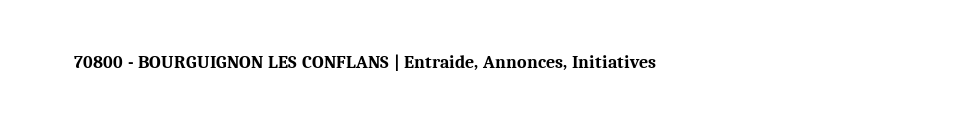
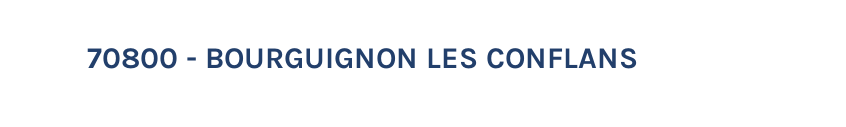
[393,54,656,71] | Entraide, Annonces, Initiatives -> (639, 58) none

